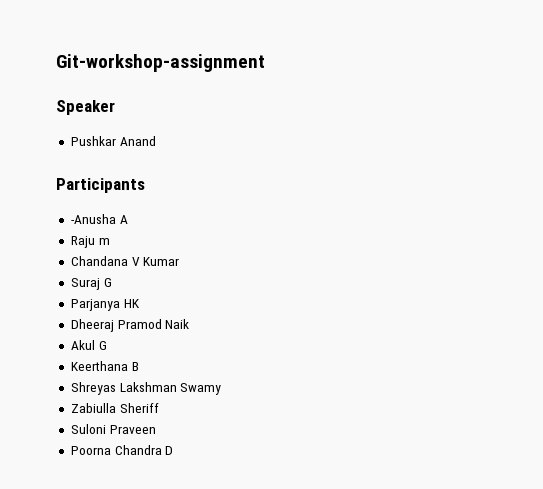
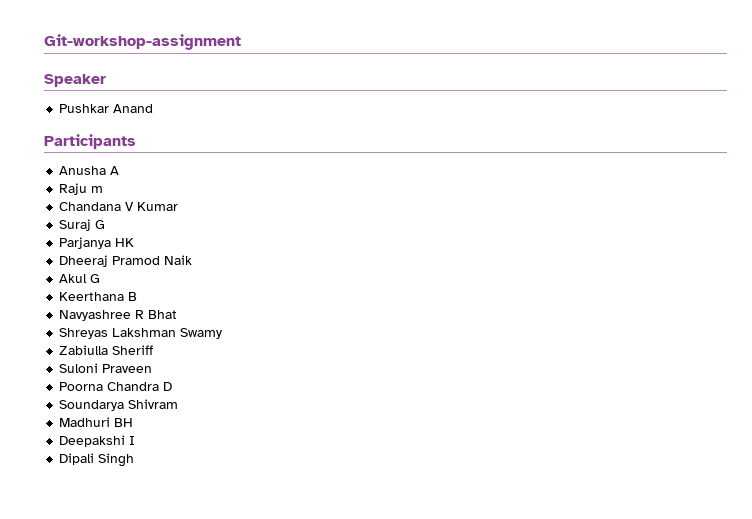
[70,214,116,224] -Anusha -> [59,166,107,175] Anusha
(139, 366) none -> [59,310,178,321] // Navyashree R Bhat
(174, 450) none -> [59,399,179,411] [59,417,134,427] [59,435,136,447] [59,453,135,467] // Soundarya Shivram // Madhuri BH // Deepakshi I // Dipali Singh

